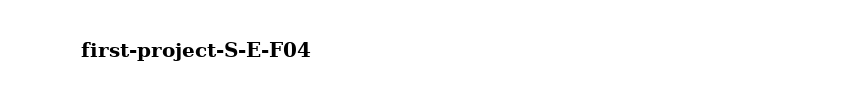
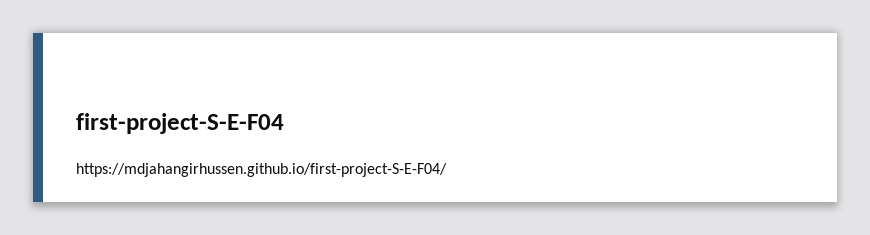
(311, 51) none -> [76,163,447,177] // https://mdjahangirhussen.github.io/first-project-S-E-F04/

